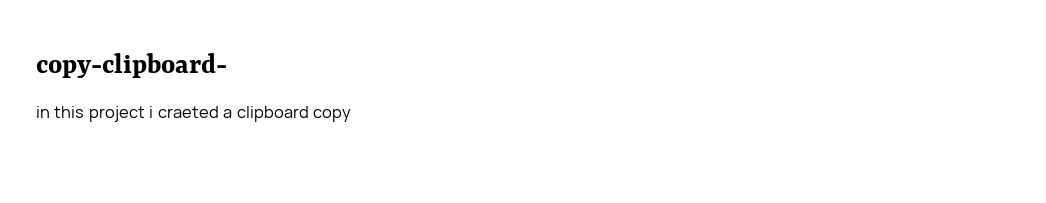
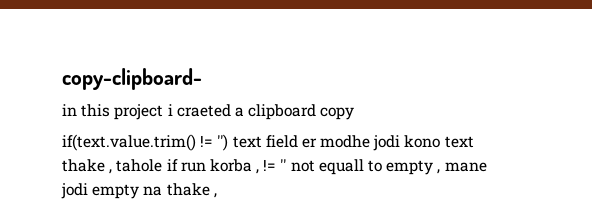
(352, 115) none -> [62,134,474,151] [62,159,487,175] [61,183,217,199] // if(text.value.trim() != '') text field er modhe jodi kono text thake , tahole if run korba , != '' not equall to empty , mane jodi empty na thake ,

